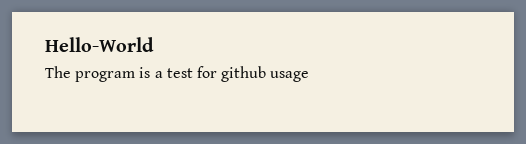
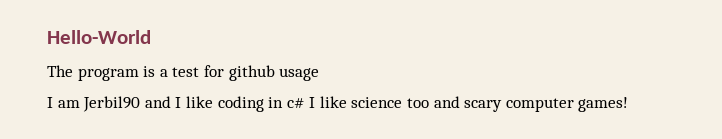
(310, 76) none -> [47,96,629,112] // I am Jerbil90 and I like coding in c# I like science too and scary computer games!

